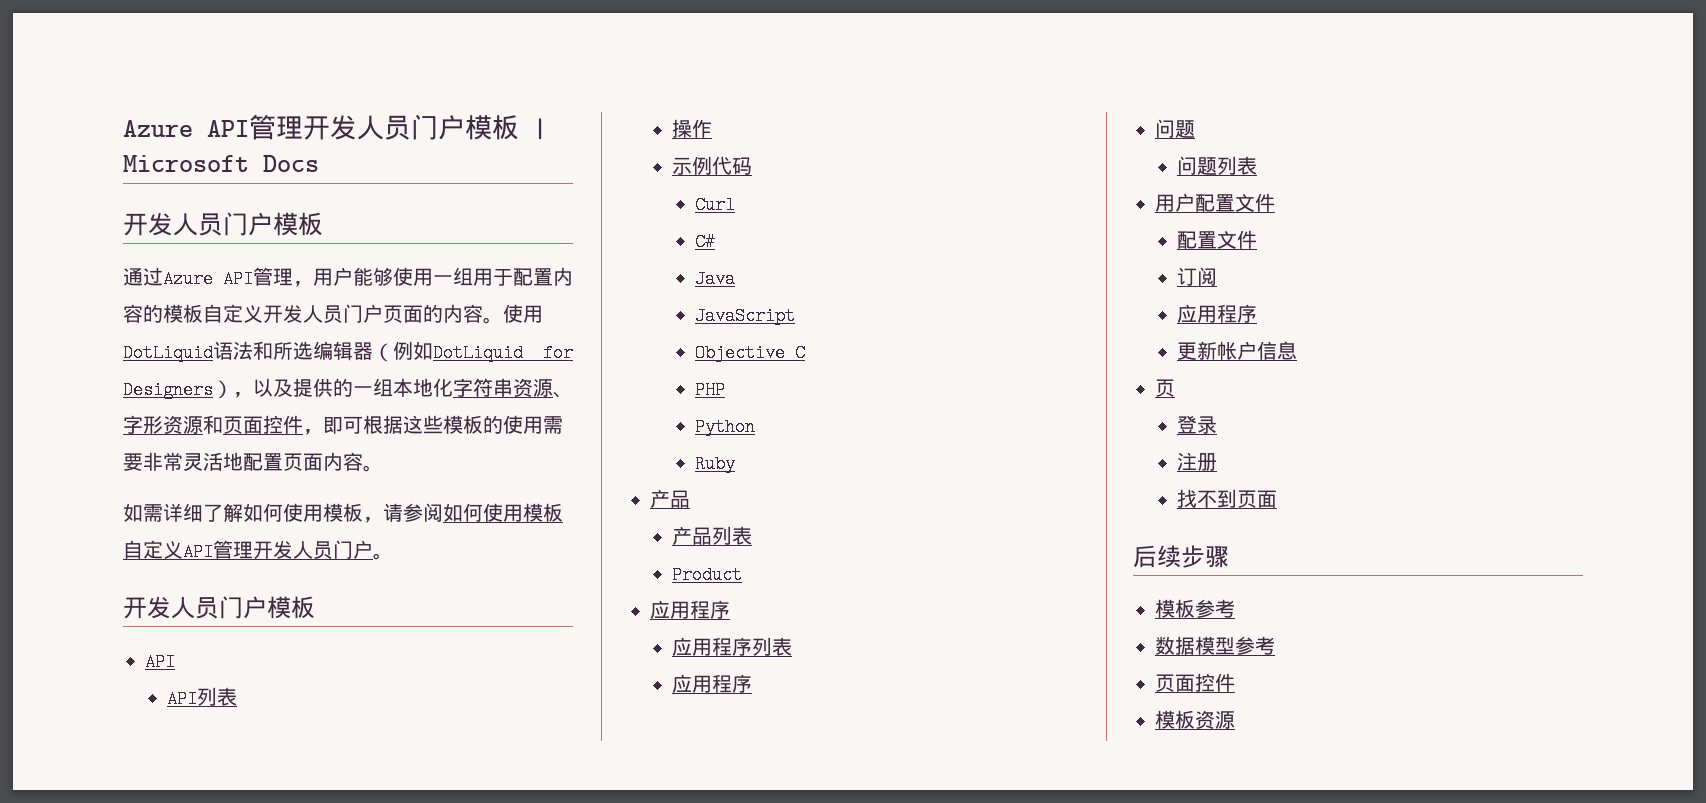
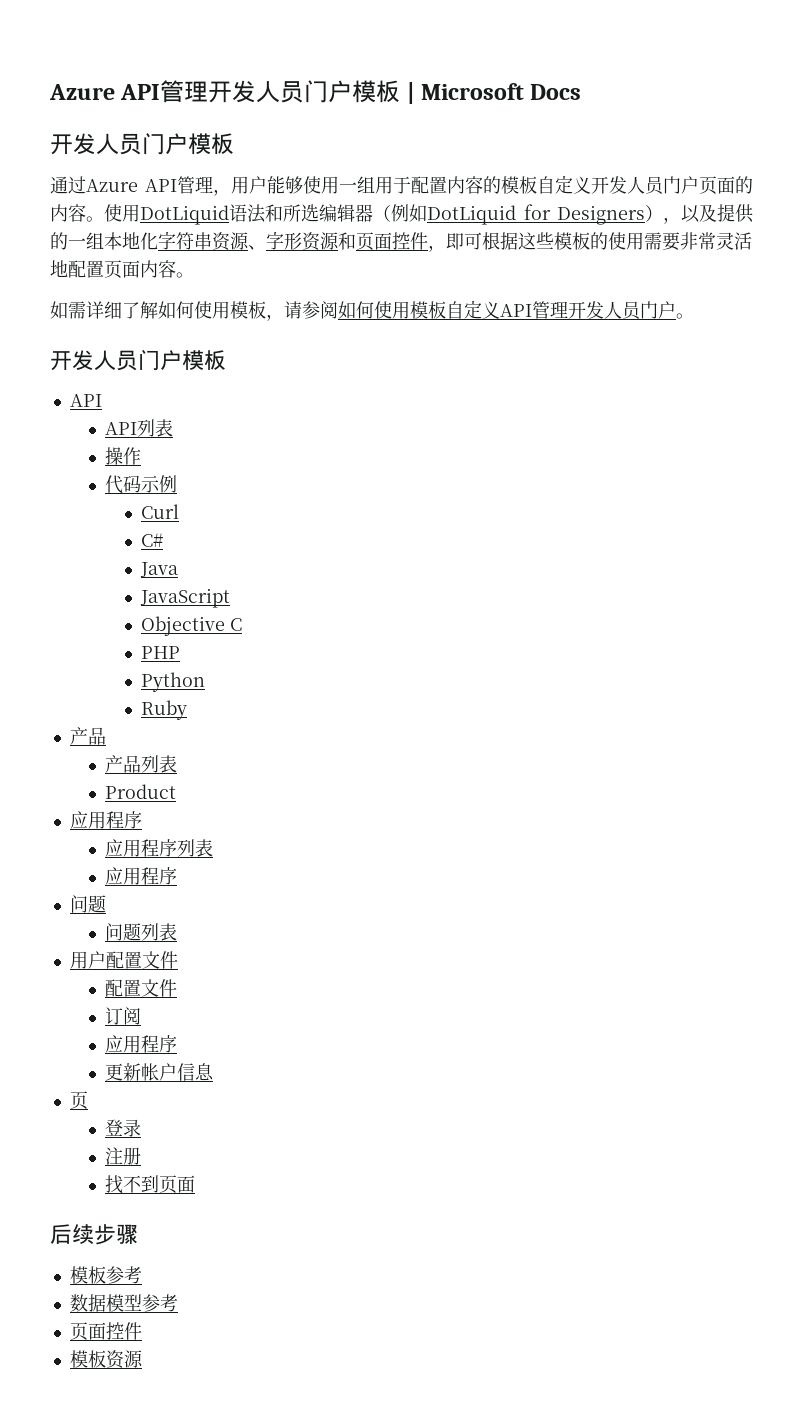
(713, 128) none -> [105,475,142,494] 代码
[712,156,753,175] 代码 -> (178, 484) none

